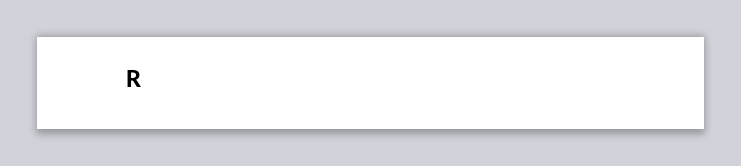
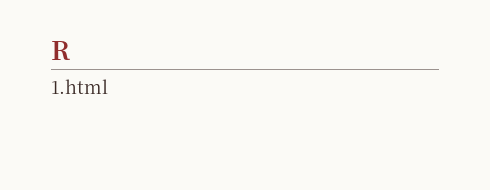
(141, 78) none -> [51,79,108,94] // 1.html

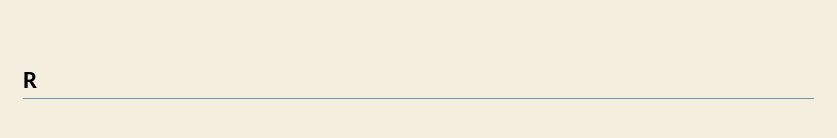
[51,79,108,94] // 1.html -> (37, 80) none

